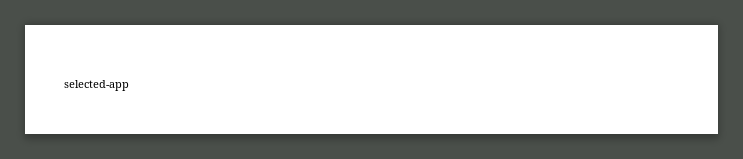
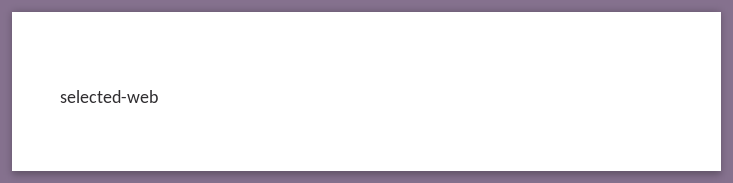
[64,80,129,91] selected-app -> [60,90,158,103] selected-web

